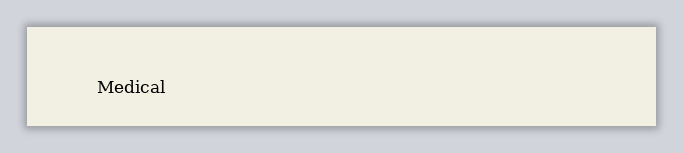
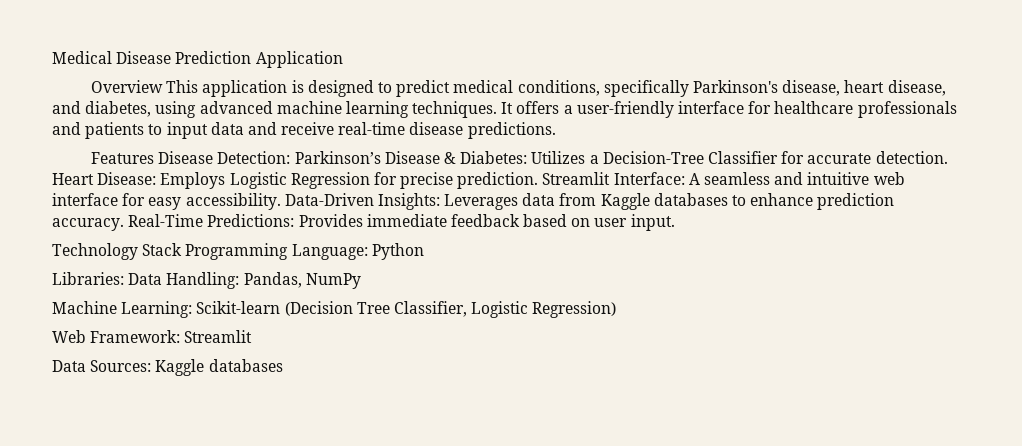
(165, 86) none -> [116,51,343,68] [91,80,946,97] [52,101,957,118] [52,122,556,139] [91,151,948,164] [52,172,905,189] [52,193,895,210] [52,214,675,231] [52,243,424,260] [52,272,361,289] [52,301,617,318] [52,330,253,343] [52,359,283,376] Disease Prediction Application // Overview This application is designed to predict medical conditions, specifically Parkinson's disease, heart disease, and diabetes, using advanced machine learning techniques. It offers a user-friendly interface for healthcare professionals and patients to input data and receive real-time disease predictions. // Features Disease Detection: Parkinson’s Disease & Diabetes: Utilizes a Decision-Tree Classifier for accurate detection. Heart Disease: Employs Logistic Regression for precise prediction. Streamlit Interface: A seamless and intuitive web interface for easy accessibility. Data-Driven Insights: Leverages data from Kaggle databases to enhance prediction accuracy. Real-Time Predictions: Provides immediate feedback based on user input. // Technology Stack Programming Language: Python // Libraries: Data Handling: Pandas, NumPy // Machine Learning: Scikit-learn (Decision Tree Classifier, Logistic Regression) // Web Framework: Streamlit // Data Sources: Kaggle databases

